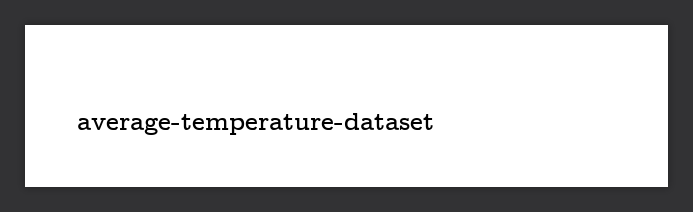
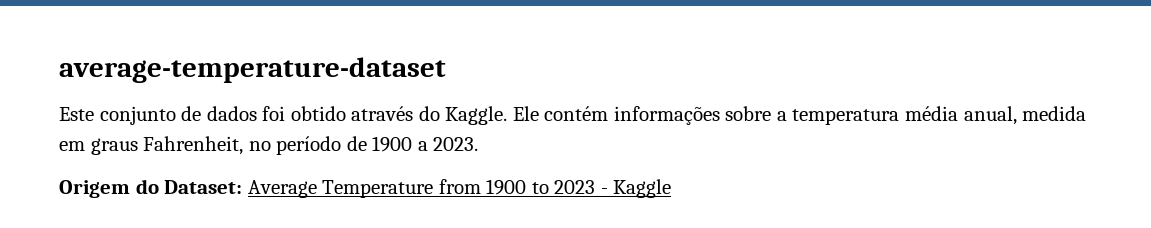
(434, 124) none -> [59,106,1087,125] [59,136,479,155] [59,179,672,198] // Este conjunto de dados foi obtido através do Kaggle. Ele contém informações sobre a temperatura média anual, medida em graus Fahrenheit, no período de 1900 a 2023. // Origem do Dataset: Average Temperature from 1900 to 2023 - Kaggle

